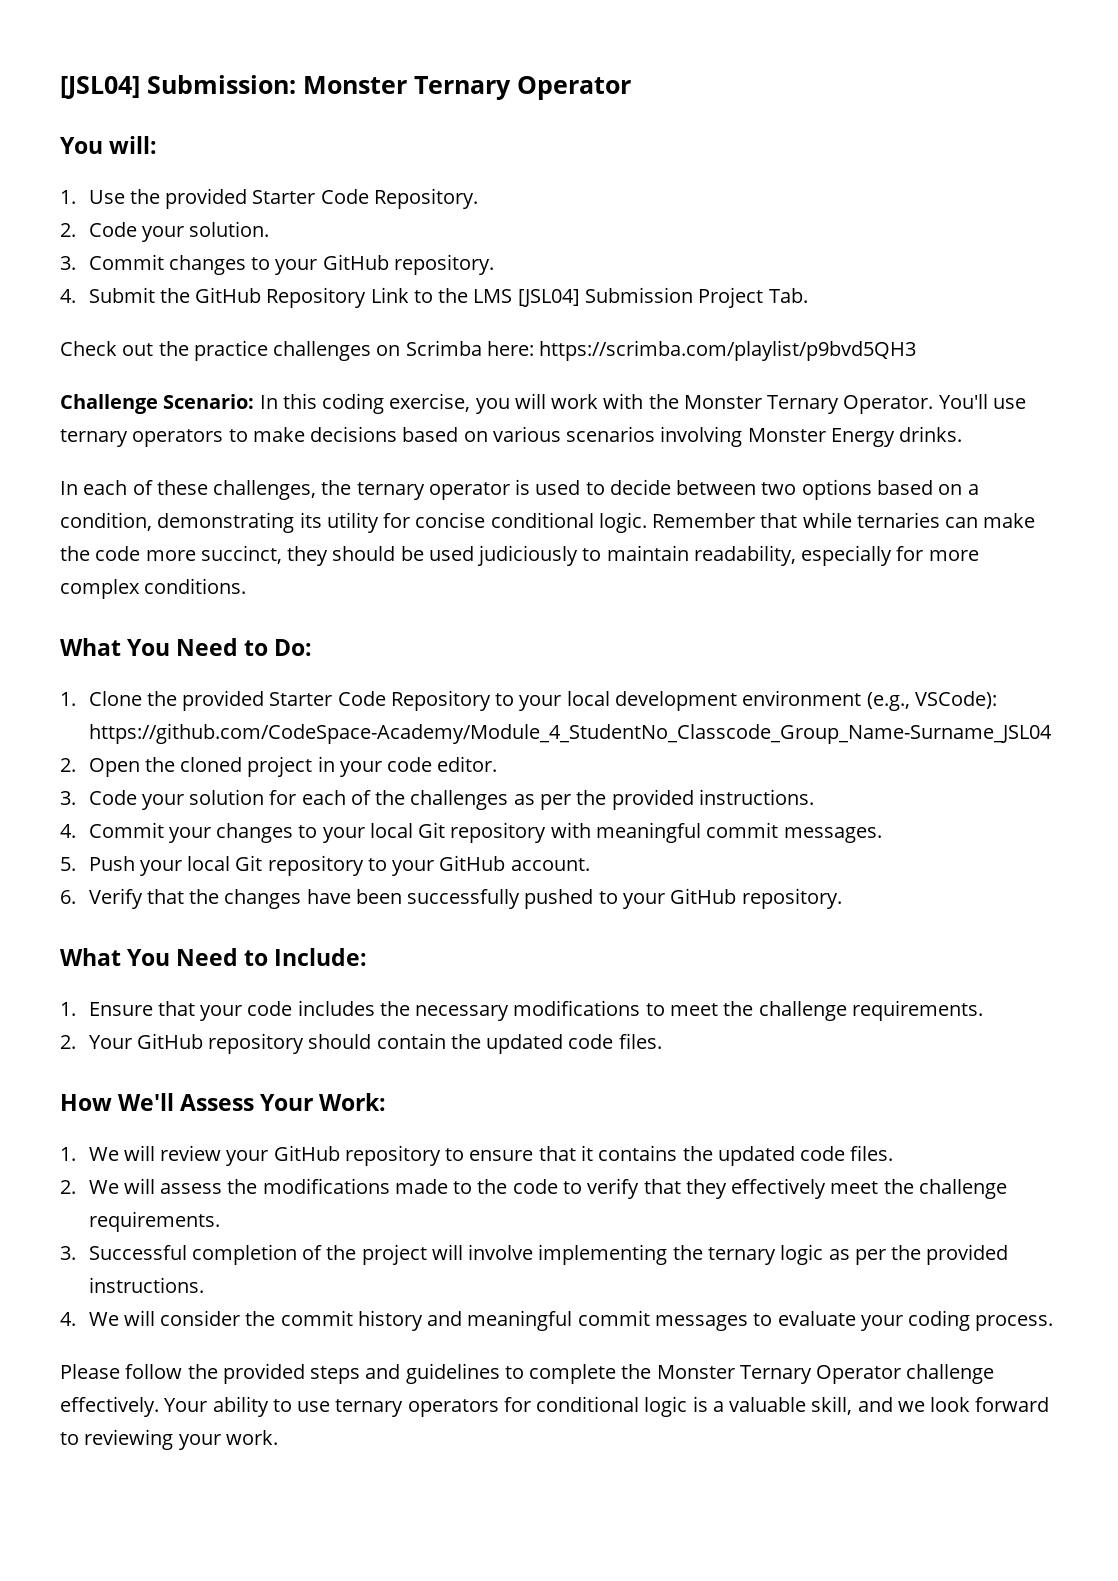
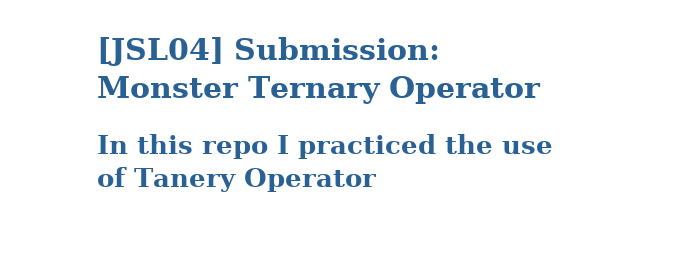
[60,136,158,154] [60,188,478,209] [60,221,270,242] [60,254,494,275] [60,287,808,308] [60,340,917,361] [60,393,1026,414] [60,426,963,447] [60,479,979,500] [60,512,1036,533] [60,545,979,566] [60,578,247,599] [60,638,313,656] [60,690,997,711] [88,723,1052,744] [60,756,498,777] [60,789,814,810] [60,822,882,843] [60,855,590,876] [60,888,842,909] [60,948,368,966] [60,1000,983,1021] [60,1033,662,1054] [60,1093,387,1111] [60,1145,894,1166] [60,1178,1007,1199] [88,1211,220,1232] [60,1244,1009,1265] [88,1277,204,1293] [60,1310,1054,1331] [60,1363,995,1384] [60,1396,1050,1417] [60,1429,278,1450] You will: // 1. Use the provided Starter Code Repository. // 2. Code your solution. // 3. Commit changes to your GitHub repository. // 4. Submit the GitHub Repository Link to the LMS [JSL04] Submission Project Tab. // Check out the practice challenges on Scrimba here: https://scrimba.com/playlist/p9bvd5QH3 // Challenge Scenario: In this coding exercise, you will work with the Monster Ternary Operator. You'll use ternary operators to make decisions based on various scenarios involving Monster Energy drinks. // In each of these challenges, the ternary operator is used to decide between two options based on a condition, demonstrating its utility for concise conditional logic. Remember that while ternaries can make the code more succinct, they should be used judiciously to maintain readability, especially for more complex conditions. // What You Need to Do: // 1. Clone the provided Starter Code Repository to your local development environment (e.g., VSCode): https://github.com/CodeSpace-Academy/Module_4_StudentNo_Classcode_Group_Name-Surname_JSL04 // 2. Open the cloned project in your code editor. // 3. Code your solution for each of the challenges as per the provided instructions. // 4. Commit your changes to your local Git repository with meaningful commit messages. // 5. Push your local Git repository to your GitHub account. // 6. Verify that the changes have been successfully pushed to your GitHub repository. // What You Need to Include: // 1. Ensure that your code includes the necessary modifications to meet the challenge requirements. // 2. Your GitHub repository should contain the updated code files. // How We'll Assess Your Work: // 1. We will review your GitHub repository to ensure that it contains the updated code files. // 2. We will assess the modifications made to the code to verify that they effectively meet the challenge requirements. // 3. Successful completion of the project will involve implementing the ternary logic as per the provided instructions. // 4. We will consider the commit history and meaningful commit messages to evaluate your coding process. // Please follow the provided steps and guidelines to complete the Monster Ternary Operator challenge effectively. Your ability to use ternary operators for conditional logic is a valuable skill, and we look forward to reviewing your work. -> [97,134,553,159] [97,167,376,192] In this repo I practiced the use of Tanery Operator

